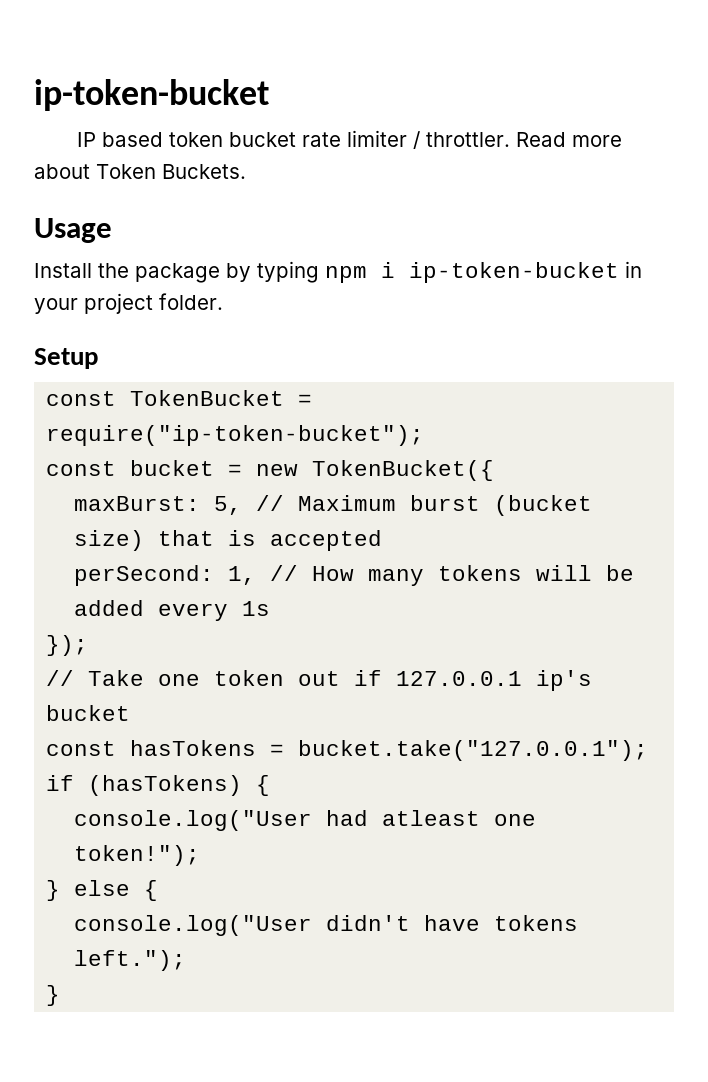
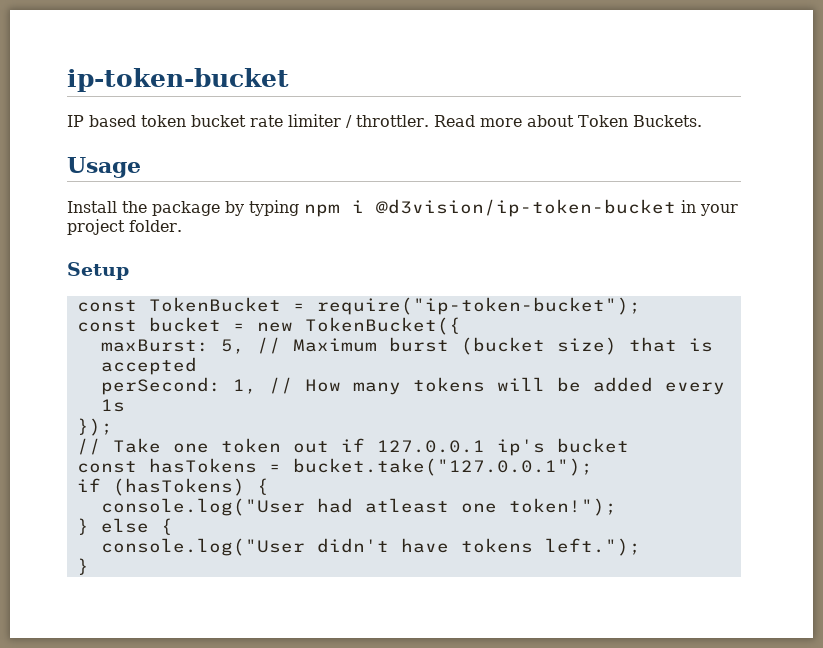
[409,262,619,283] ip-token-bucket -> [376,199,676,217] @d3vision/ip-token-bucket

